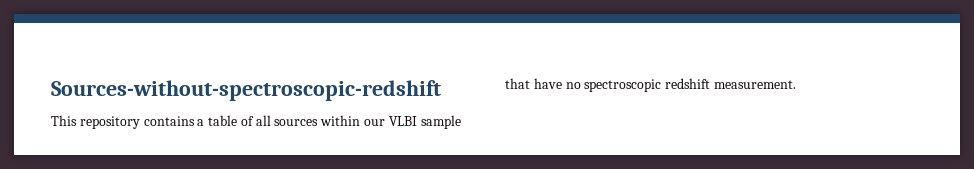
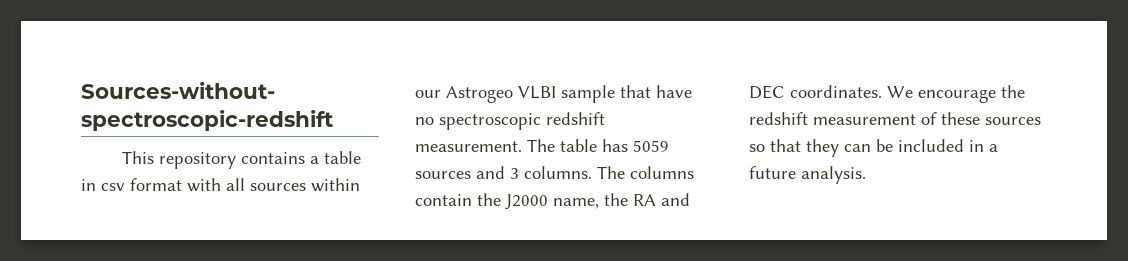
[240,116,254,126] of -> [81,178,221,192] in csv format with
(386, 122) none -> [446,86,513,103] Astrogeo
(796, 84) none -> [527,139,669,152] [415,166,694,179] [415,193,690,210] [749,85,1025,103] [749,112,1041,125] [749,139,998,157] [749,166,866,184] The table has 5059 sources and 3 columns. The columns contain the J2000 name, the RA and DEC coordinates. We encourage the redshift measurement of these sources so that they can be included in a future analysis.

